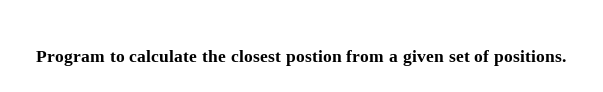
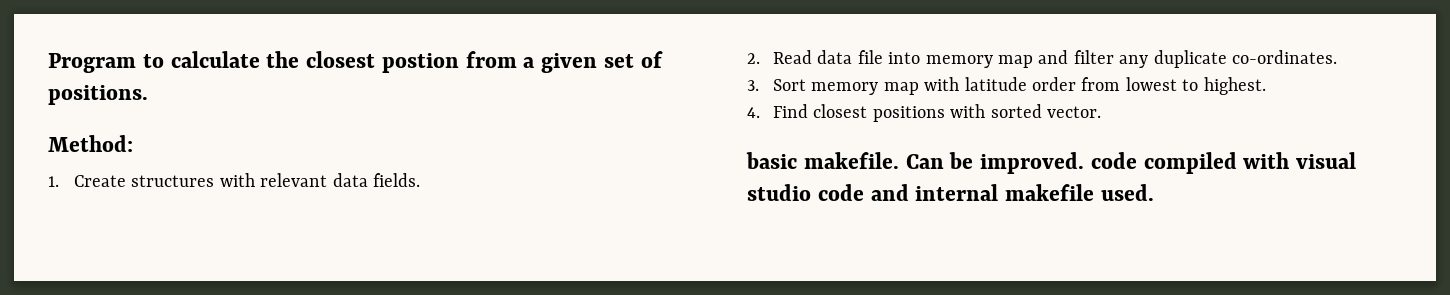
(566, 58) none -> [48,135,133,152] [48,173,421,187] [747,50,1338,68] [747,77,1266,95] [747,104,1102,122] [746,152,1356,174] [747,184,1154,201] // Method: // 1. Create structures with relevant data fields. // 2. Read data file into memory map and filter any duplicate co-ordinates. // 3. Sort memory map with latitude order from lowest to highest. // 4. Find closest positions with sorted vector. // basic makefile. Can be improved. code compiled with visual studio code and internal makefile used.

